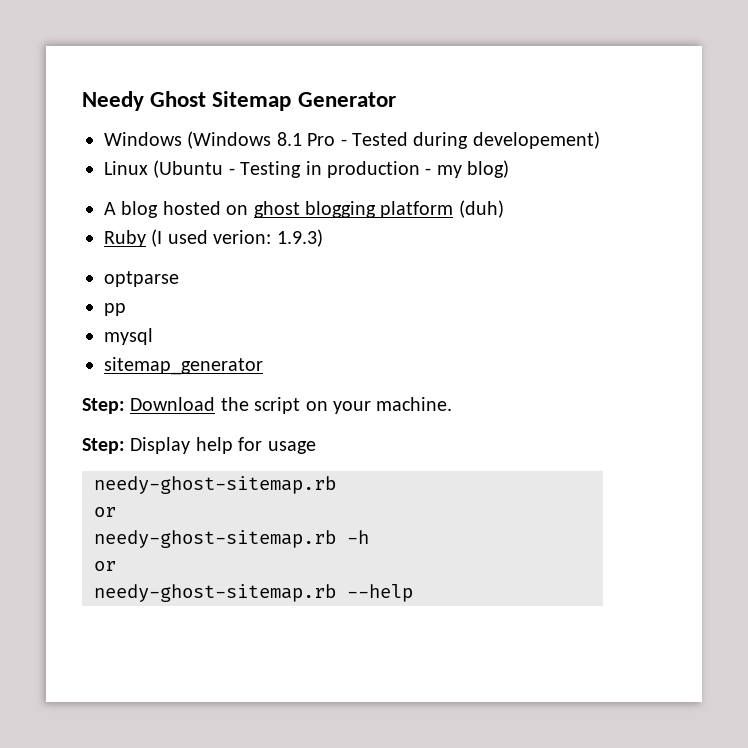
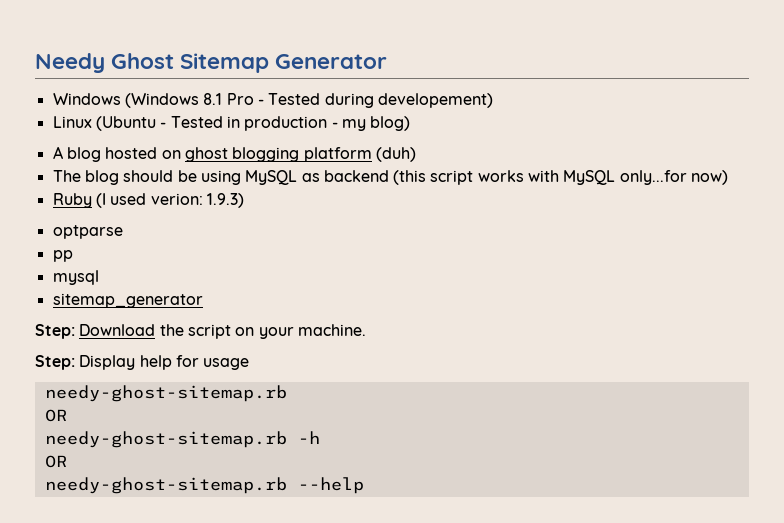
[240,161,302,178] Testing -> [170,116,223,128] Tested
(504, 209) none -> [52,170,729,185] // The blog should be using MySQL as backend (this script works with MySQL only...for now)
[94,507,116,517] or -> [44,409,67,422] OR
[94,561,116,571] or -> [44,455,67,468] OR

